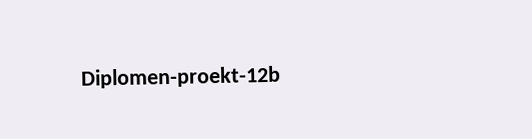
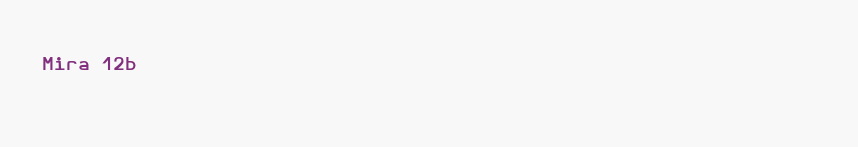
[80,65,281,89] Diplomen-proekt-12b -> [42,57,137,70] Mira 12b

